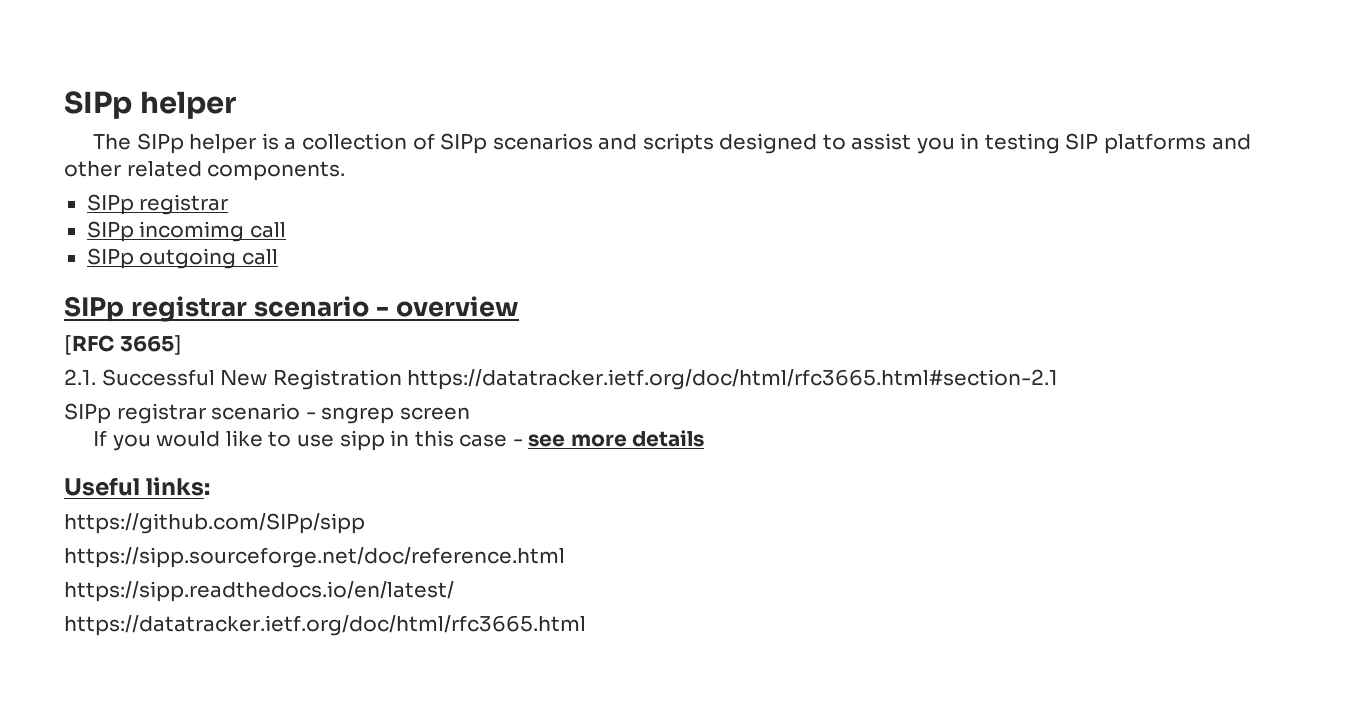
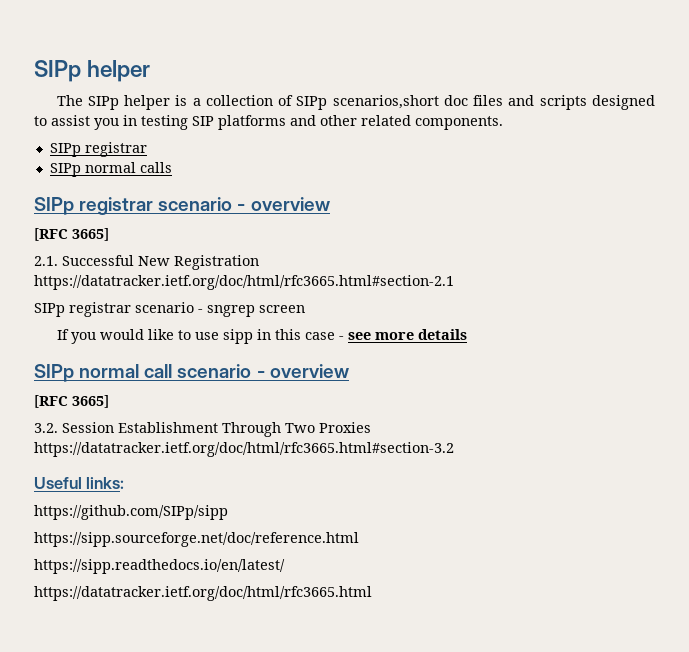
[492,133,593,150] scenarios -> [332,95,504,109] scenarios,short doc files
[139,221,286,242] [86,248,278,269] incomimg call // SIPp outgoing call -> [84,162,172,173] normal calls
(705, 438) none -> [34,364,349,382] [34,395,109,408] [34,422,371,437] [34,442,454,457] // SIPp normal call scenario - overview // [RFC 3665] // 3.2. Session Establishment Through Two Proxies https://datatracker.ietf.org/doc/html/rfc3665.html#section-3.2

